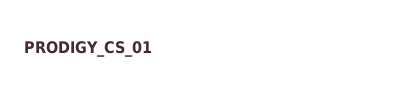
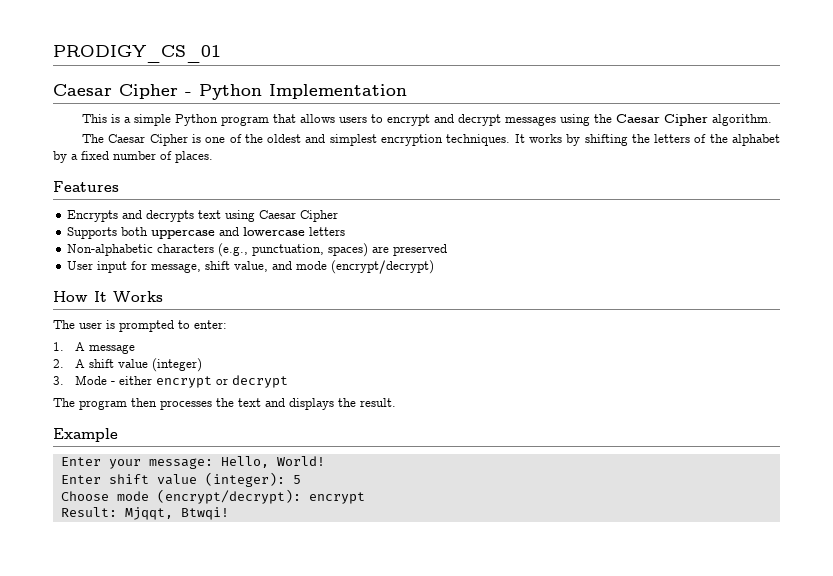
(152, 49) none -> [53,84,407,100] [82,114,773,126] [82,134,780,146] [53,151,213,163] [53,181,119,192] [67,210,339,222] [67,227,346,239] [67,243,448,257] [67,260,435,274] [53,291,163,303] [53,320,227,332] [53,342,136,354] [53,358,203,372] [53,375,289,388] [53,398,396,410] [53,428,118,442] [60,456,325,469] [60,472,301,487] [60,489,365,504] [60,507,229,520] // Caesar Cipher - Python Implementation // This is a simple Python program that allows users to encrypt and decrypt messages using the Caesar Cipher algorithm. // The Caesar Cipher is one of the oldest and simplest encryption techniques. It works by shifting the letters of the alphabet by a fixed number of places. // Features // Encrypts and decrypts text using Caesar Cipher // Supports both uppercase and lowercase letters // Non-alphabetic characters (e.g., punctuation, spaces) are preserved // User input for message, shift value, and mode (encrypt/decrypt) // How It Works // The user is prompted to enter: // 1. A message // 2. A shift value (integer) // 3. Mode - either encrypt or decrypt // The program then processes the text and displays the result. // Example // Enter your message: Hello, World! // Enter shift value (integer): 5 // Choose mode (encrypt/decrypt): encrypt // Result: Mjqqt, Btwqi!

